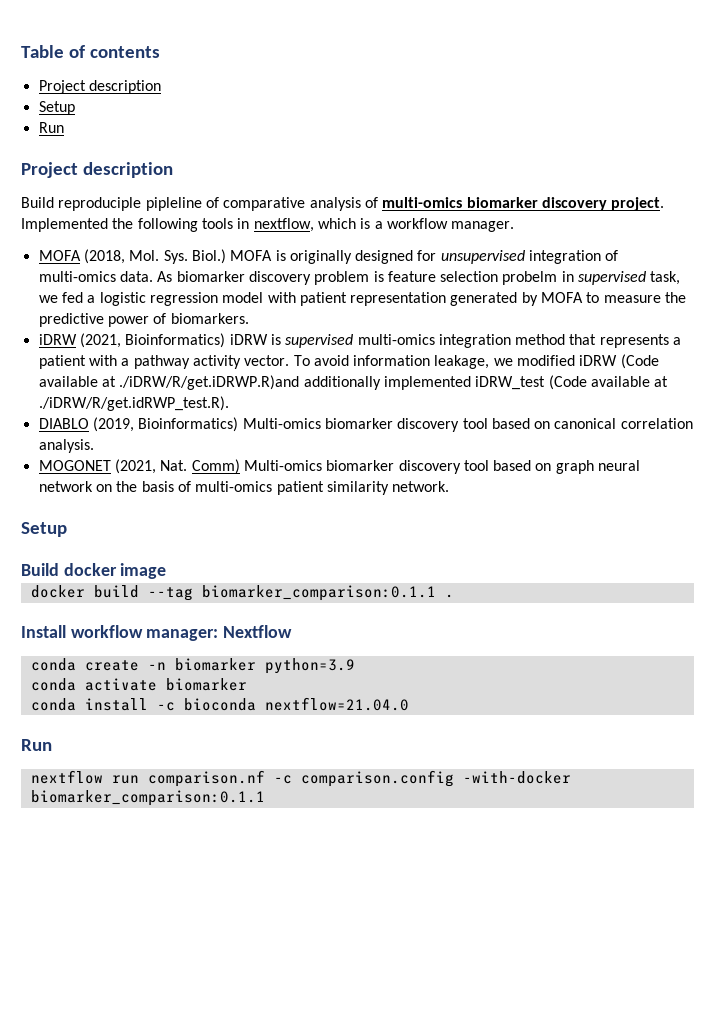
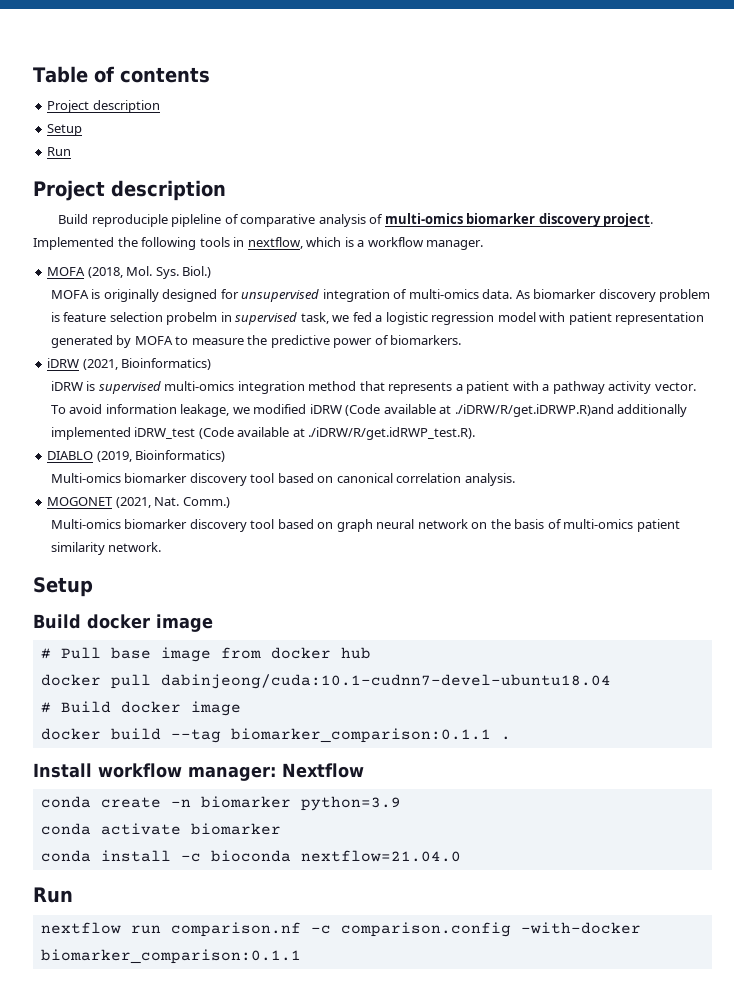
(226, 256) none -> (212, 272) //
(226, 340) none -> (212, 364) //
(239, 424) none -> (226, 456) //
[191,459,240,474] Comm) -> [182,497,230,508] Comm.) //
(167, 571) none -> [40,647,371,662] [40,674,611,689] [40,701,241,716] // # Pull base image from docker hub // docker pull dabinjeong/cuda:10.1-cudnn7-devel-ubuntu18.04 // # Build docker image

